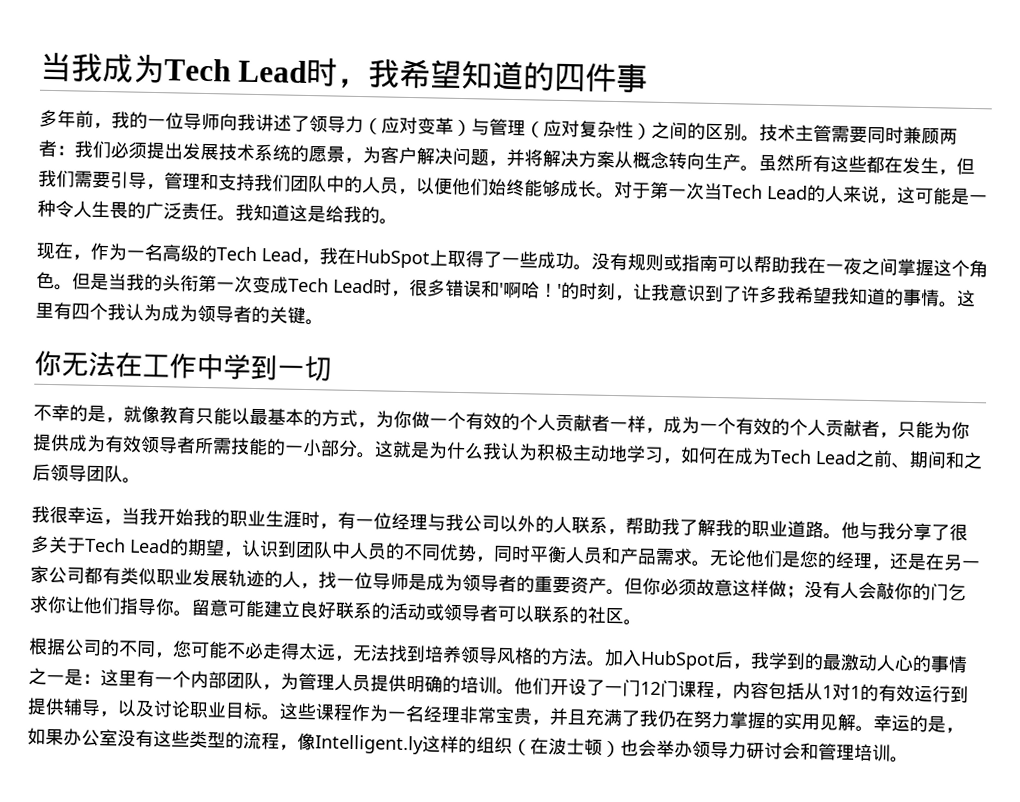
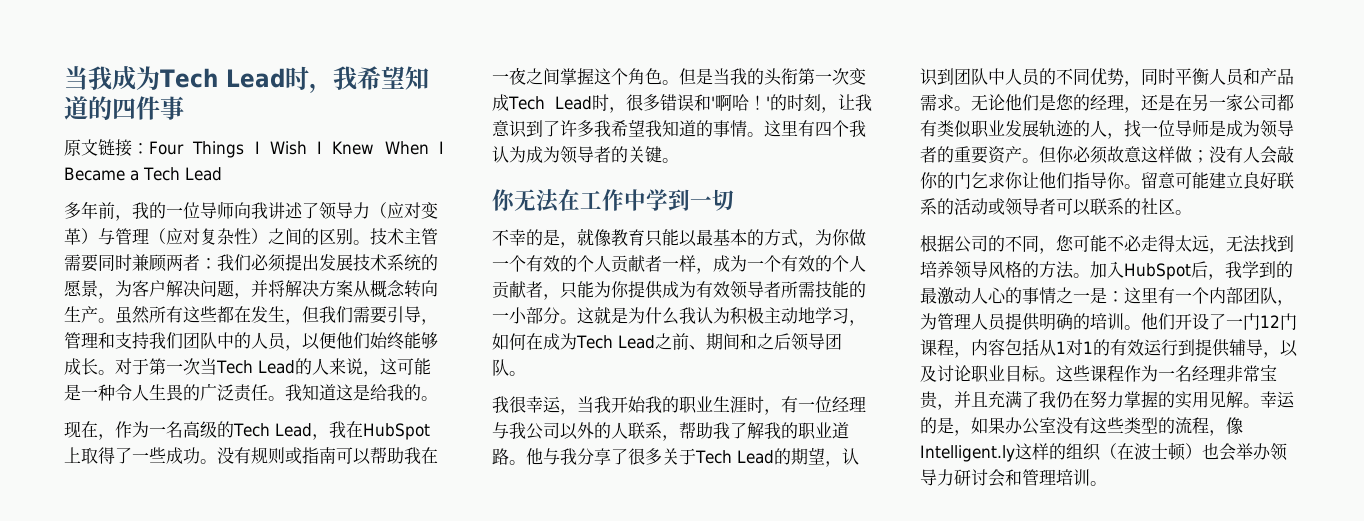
(649, 78) none -> [64,139,444,158] [64,167,222,181] // 原文链接：Four Things I Wish I Knew When I Became a Tech Lead

